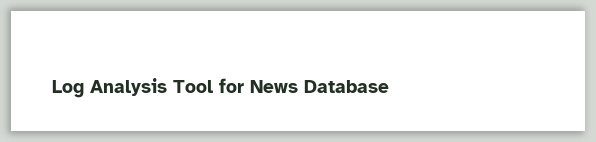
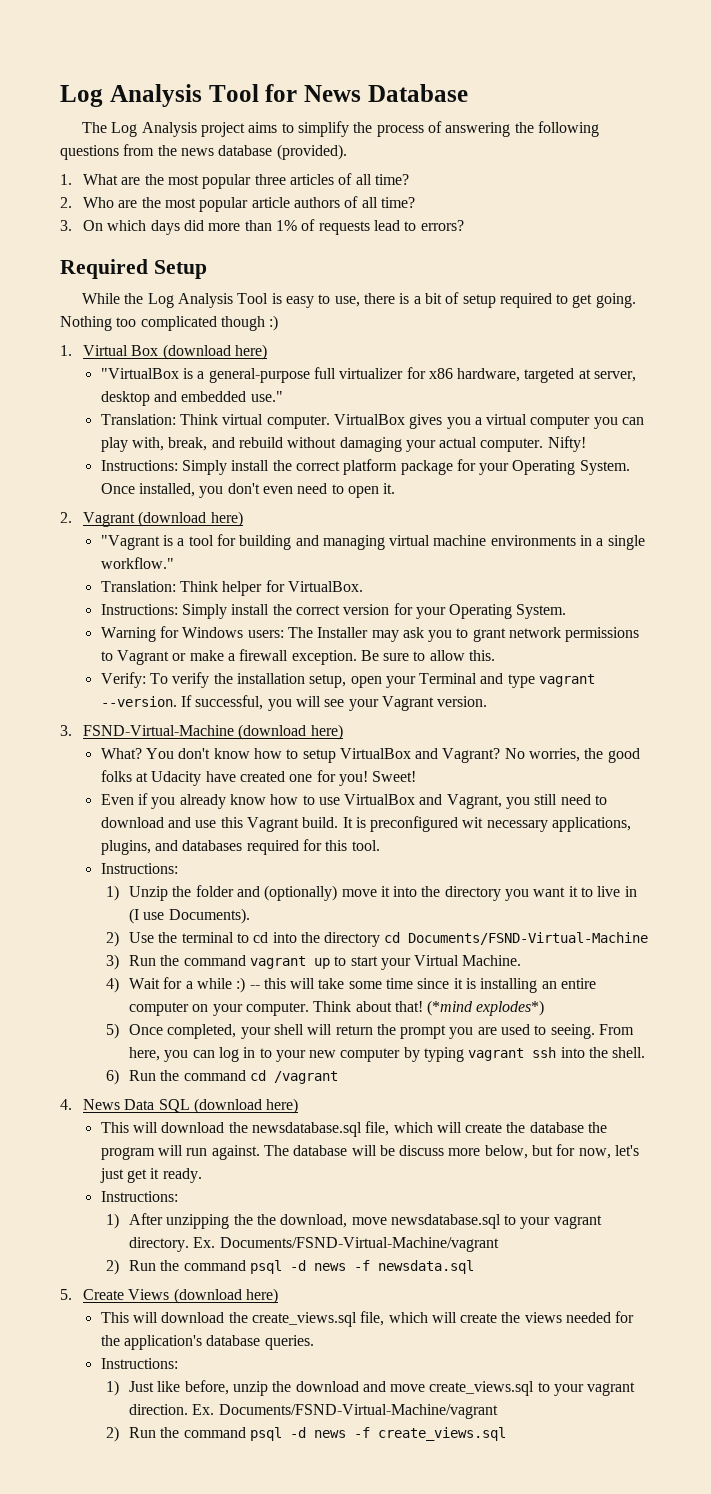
(389, 86) none -> [82,121,599,137] [60,144,347,160] [60,173,409,189] [60,196,415,212] [60,219,464,235] [60,259,207,279] [82,292,636,308] [60,315,279,331] [60,344,267,360] [100,367,637,383] [100,391,283,406] [100,414,645,429] [100,436,586,452] [100,459,630,475] [100,483,396,498] [60,511,243,527] [100,534,645,550] [100,557,174,569] [100,580,363,596] [100,603,567,619] [100,626,640,642] [100,649,496,665] [100,672,596,688] [100,695,488,711] [60,724,343,740] [100,748,640,763] [100,770,417,786] [100,793,608,809] [100,816,632,832] [100,839,380,855] [100,863,178,874] [105,885,637,901] [128,908,250,924] [105,931,649,947] [105,954,522,970] [105,977,597,993] [128,1000,545,1016] [105,1023,635,1039] [128,1047,646,1062] [105,1069,338,1085] [60,1098,299,1114] [100,1121,608,1137] [100,1144,640,1160] [99,1168,202,1183] [100,1191,178,1202] [105,1213,602,1229] [128,1237,499,1252] [105,1259,474,1275] [60,1288,278,1304] [100,1311,635,1327] [100,1335,314,1350] [100,1358,178,1369] [105,1380,636,1396] [128,1404,498,1419] [105,1426,506,1442] // The Log Analysis project aims to simplify the process of answering the following questions from the news database (provided). // 1. What are the most popular three articles of all time? // 2. Who are the most popular article authors of all time? // 3. On which days did more than 1% of requests lead to errors? // Required Setup // While the Log Analysis Tool is easy to use, there is a bit of setup required to get going. Nothing too complicated though :) // 1. Virtual Box (download here) // "VirtualBox is a general-purpose full virtualizer for x86 hardware, targeted at server, desktop and embedded use." // Translation: Think virtual computer. VirtualBox gives you a virtual computer you can play with, break, and rebuild without damaging your actual computer. Nifty! // Instructions: Simply install the correct platform package for your Operating System. Once installed, you don't even need to open it. // 2. Vagrant (download here) // "Vagrant is a tool for building and managing virtual machine environments in a single workflow." // Translation: Think helper for VirtualBox. // Instructions: Simply install the correct version for your Operating System. // Warning for Windows users: The Installer may ask you to grant network permissions to Vagrant or make a firewall exception. Be sure to allow this. // Verify: To verify the installation setup, open your Terminal and type vagrant --version. If successful, you will see your Vagrant version. // 3. FSND-Virtual-Machine (download here) // What? You don't know how to setup VirtualBox and Vagrant? No worries, the good folks at Udacity have created one for you! Sweet! // Even if you already know how to use VirtualBox and Vagrant, you still need to download and use this Vagrant build. It is preconfigured wit necessary applications, plugins, and databases required for this tool. // Instructions: // 1) Unzip the folder and (optionally) move it into the directory you want it to live in (I use Documents). // 2) Use the terminal to cd into the directory cd Documents/FSND-Virtual-Machine // 3) Run the command vagrant up to start your Virtual Machine. // 4) Wait for a while :) -- this will take some time since it is installing an entire computer on your computer. Think about that! (*mind explodes*) // 5) Once completed, your shell will return the prompt you are used to seeing. From here, you can log in to your new computer by typing vagrant ssh into the shell. // 6) Run the command cd /vagrant // 4. News Data SQL (download here) // This will download the newsdatabase.sql file, which will create the database the program will run against. The database will be discuss more below, but for now, let's just get it ready. // Instructions: // 1) After unzipping the the download, move newsdatabase.sql to your vagrant directory. Ex. Documents/FSND-Virtual-Machine/vagrant // 2) Run the command psql -d news -f newsdata.sql // 5. Create Views (download here) // This will download the create_views.sql file, which will create the views needed for the application's database queries. // Instructions: // 1) Just like before, unzip the download and move create_views.sql to your vagrant direction. Ex. Documents/FSND-Virtual-Machine/vagrant // 2) Run the command psql -d news -f create_views.sql

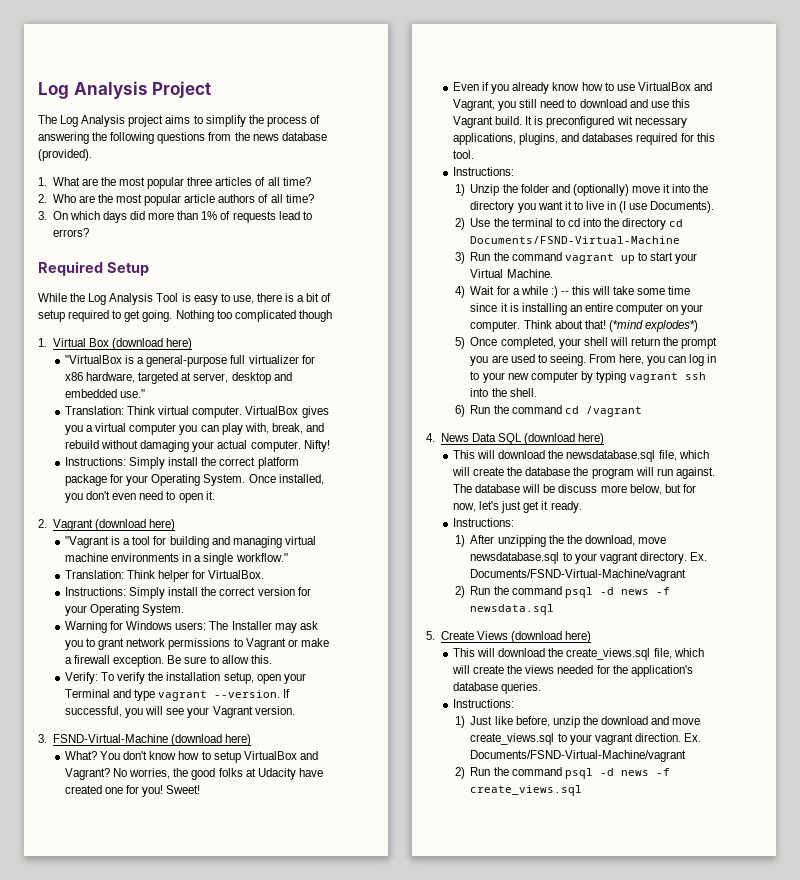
[60,84,468,107] Log Analysis Tool for News Database -> [38,81,212,99] Log Analysis Project
[269,315,279,331] :) -> (332, 316) none

